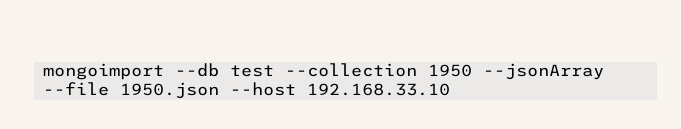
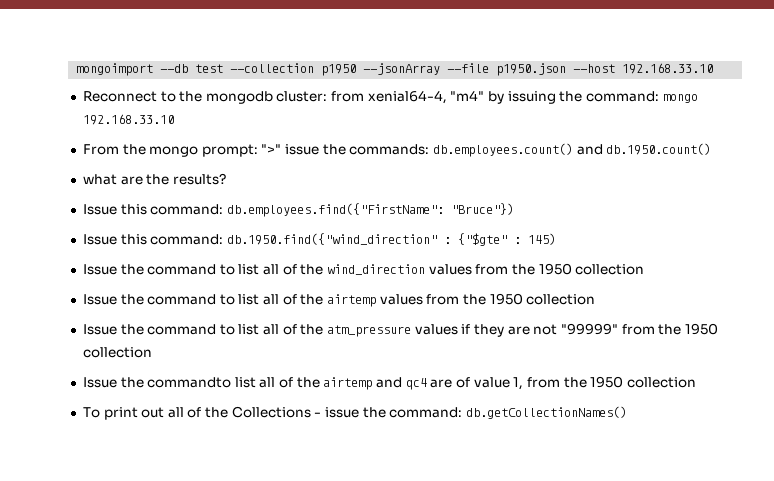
[428,64,473,77] 1950 -> [321,64,357,76] p1950
[120,82,220,99] 1950.json -> [496,63,567,76] p1950.json
(451, 89) none -> [82,90,698,104] [82,114,174,125] [82,143,712,157] [82,173,226,185] [82,203,514,217] [82,233,556,246] [82,263,645,275] [82,293,596,307] [82,323,718,337] [82,347,152,358] [82,376,696,390] [82,406,627,420] // Reconnect to the mongodb cluster: from xenial64-4, "m4" by issuing the command: mongo 192.168.33.10 // From the mongo prompt: ">" issue the commands: db.employees.count() and db.1950.count() // what are the results? // Issue this command: db.employees.find({"FirstName": "Bruce"}) // Issue this command: db.1950.find({"wind_direction" : {"$gte" : 145) // Issue the command to list all of the wind_direction values from the 1950 collection // Issue the command to list all of the airtemp values from the 1950 collection // Issue the command to list all of the atm_pressure values if they are not "99999" from the 1950 collection // Issue the commandto list all of the airtemp and qc4 are of value 1, from the 1950 collection // To print out all of the Collections - issue the command: db.getCollectionNames()

